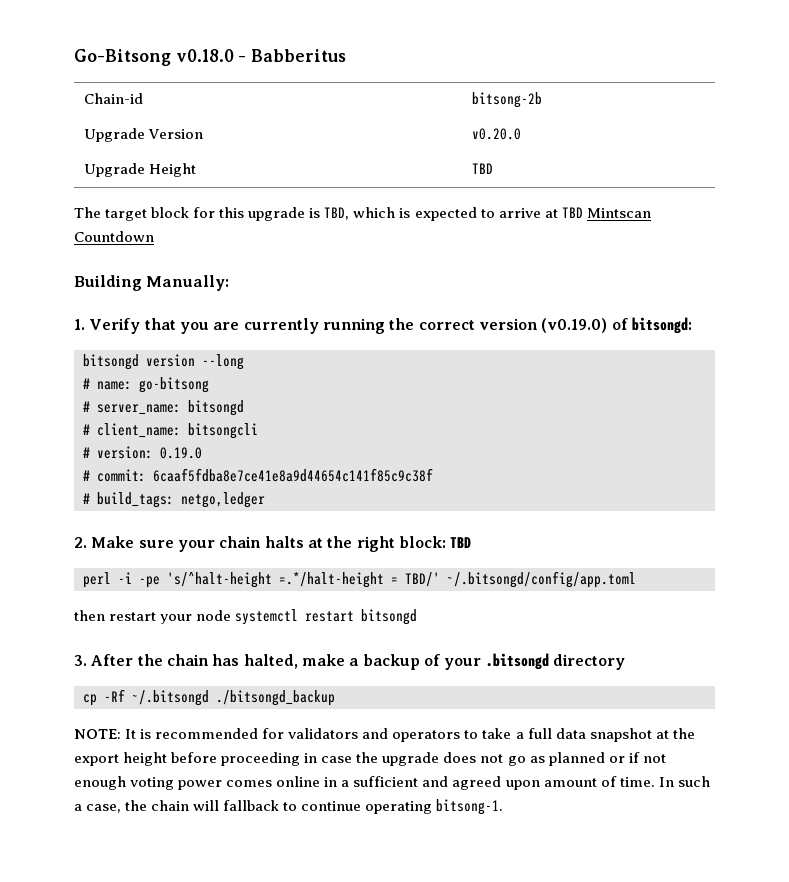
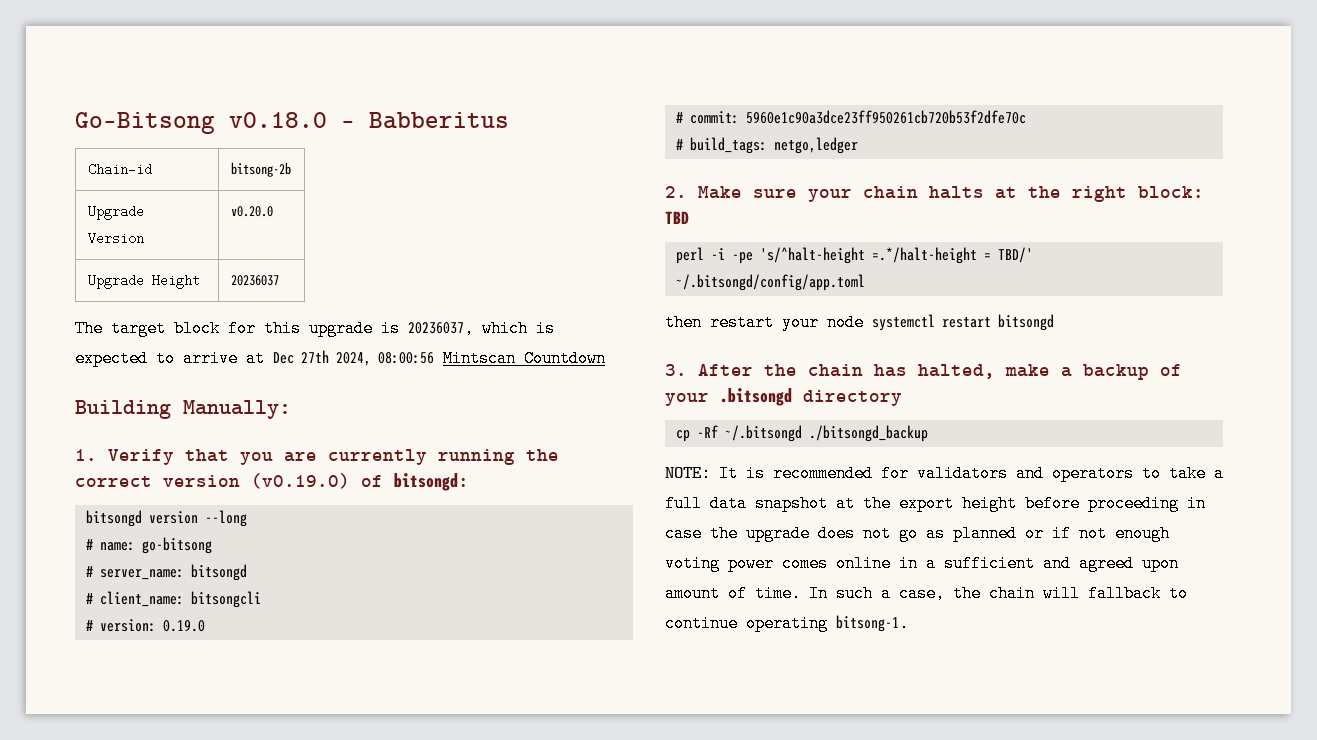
[472,163,494,174] TBD -> [230,275,279,286] 20236037
[324,207,350,220] TBD, -> [408,320,474,337] 20236037,
[561,207,583,218] TBD -> [273,350,434,366] Dec 27th 2024, 08:00:56
[153,468,433,482] 6caaf5fdba8e7ce41e8a9d44654c141f85c9c38f -> [745,110,1026,124] 5960e1c90a3dce23ff950261cb720b53f2dfe70c

